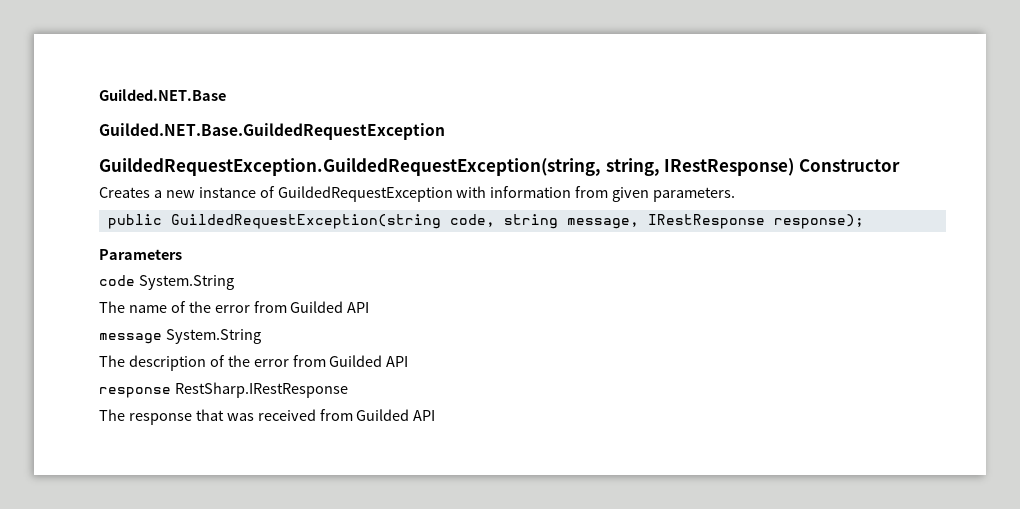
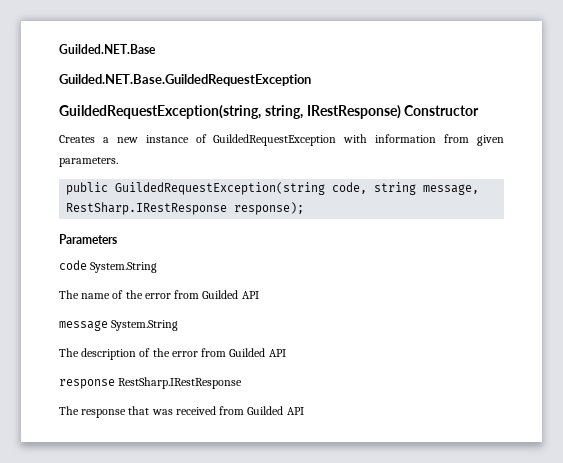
[99,158,601,176] GuildedRequestException.GuildedRequestException(string, -> [59,105,261,119] GuildedRequestException(string,
[647,214,765,229] IRestResponse -> [66,202,228,215] RestSharp.IRestResponse

